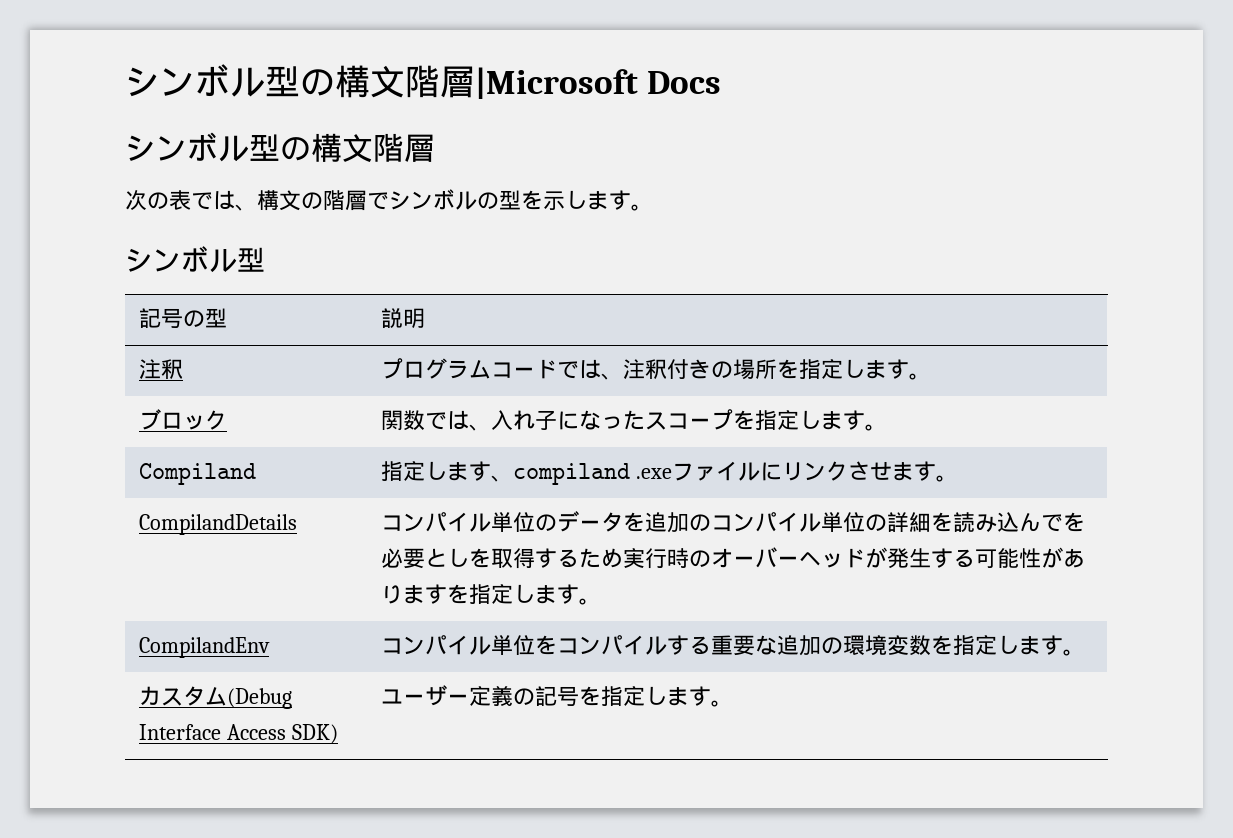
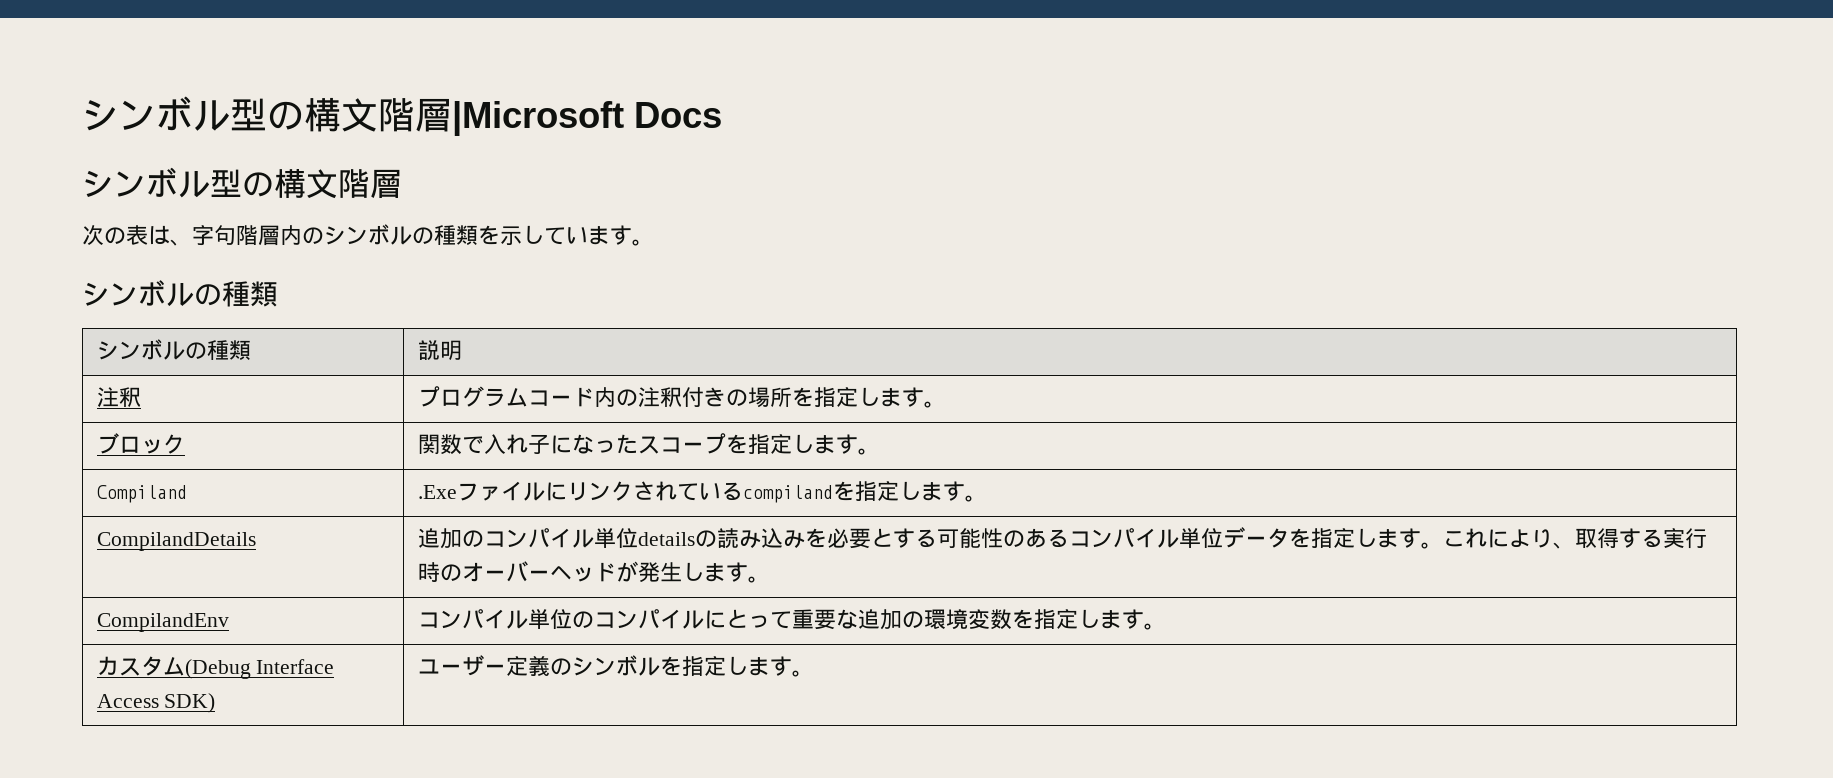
[191,189,587,211] では、構文の階層でシンボルの型を示し -> [148,224,588,246] は、字句階層内のシンボルの種類を示してい
[237,247,265,272] [139,308,228,328] 型 // 記号の型 -> [194,281,278,307] [96,339,251,360] の種類 // シンボルの種類
[557,359,624,380] では、 -> [593,387,638,407] 内の
[447,410,492,431] は、 -> (484, 445) none
[381,461,673,485] 指定します、compiland .exe -> [417,485,457,499] .Exe
[870,461,959,482] [139,514,298,535] [381,511,646,532] せます。 // CompilandDetails | コンパイル単位のデータを -> [654,481,987,503] [96,532,256,551] れているcompilandを指定します。 // CompilandDetails |
[865,512,1086,532] [381,548,492,569] の詳細を読み込んでを必要としを -> [637,527,1575,549] detailsの読み込みを必要とする可能性のあるコンパイル単位データを指定します。これにより、
[579,548,624,568] ため -> (1663, 538) none
[931,547,1086,568] [381,584,514,604] する可能性がありますを指定 -> (682, 572) none
[535,635,712,655] をコンパイルする -> [571,609,792,629] のコンパイルにとって
[535,686,580,706] 記号 -> [571,655,660,676] シンボル

